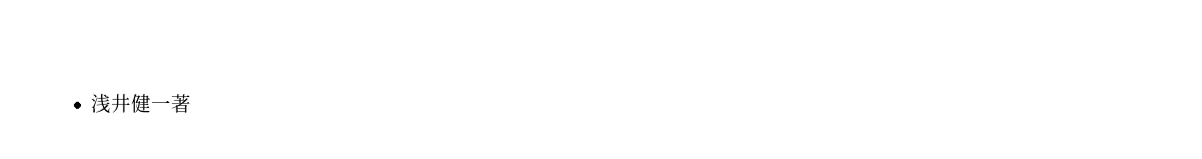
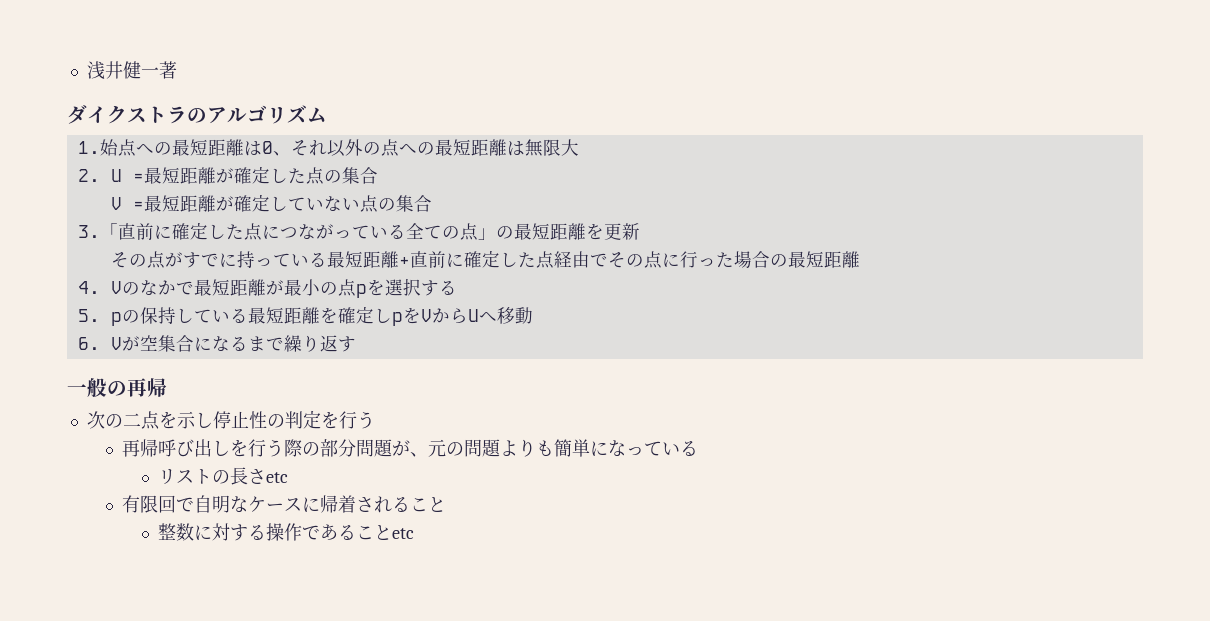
(192, 104) none -> [67,105,327,124] [77,139,579,157] [77,166,378,185] [110,194,432,213] [77,222,640,241] [110,250,860,269] [77,278,457,298] [77,306,533,326] [77,335,356,352] [67,378,167,397] [86,410,375,430] [122,439,699,457] [157,467,288,485] [122,495,447,513] [157,523,414,541] // ダイクストラのアルゴリズム // 1.始点への最短距離は0、それ以外の点への最短距離は無限大 // 2. U =最短距離が確定した点の集合 // V =最短距離が確定していない点の集合 // 3.「直前に確定した点につながっている全ての点」の最短距離を更新 // その点がすでに持っている最短距離+直前に確定した点経由でその点に行った場合の最短距離 // 4. Vのなかで最短距離が最小の点pを選択する // 5. pの保持している最短距離を確定しpをVからUへ移動 // 6. Vが空集合になるまで繰り返す // 一般の再帰 // 次の二点を示し停止性の判定を行う // 再帰呼び出しを行う際の部分問題が、元の問題よりも簡単になっている // リストの長さetc // 有限回で自明なケースに帰着されること // 整数に対する操作であることetc

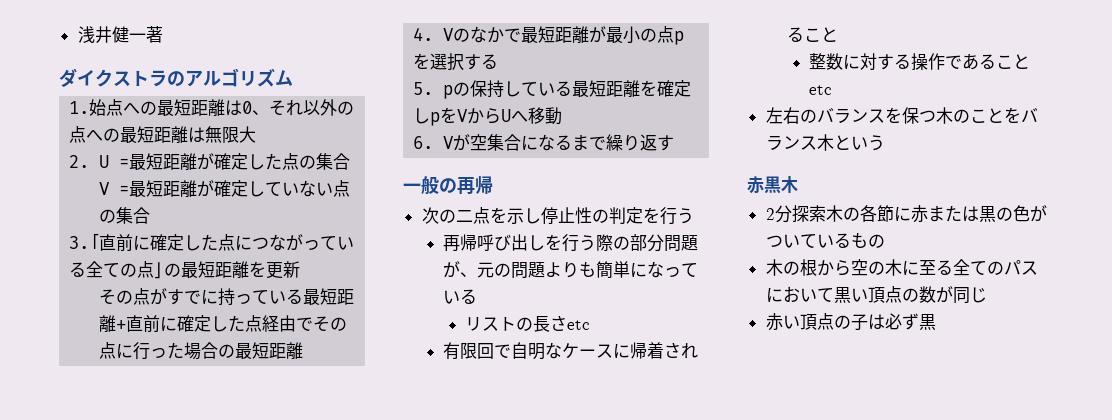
(414, 533) none -> [765,107,1038,124] [765,134,885,151] [747,176,798,194] [765,205,1047,223] [765,232,885,248] [765,259,1038,276] [765,286,987,304] [765,313,936,331] // 左右のバランスを保つ木のことをバランス木という // 赤黒木 // 2分探索木の各節に赤または黒の色がついているもの // 木の根から空の木に至る全てのパスにおいて黒い頂点の数が同じ // 赤い頂点の子は必ず黒

